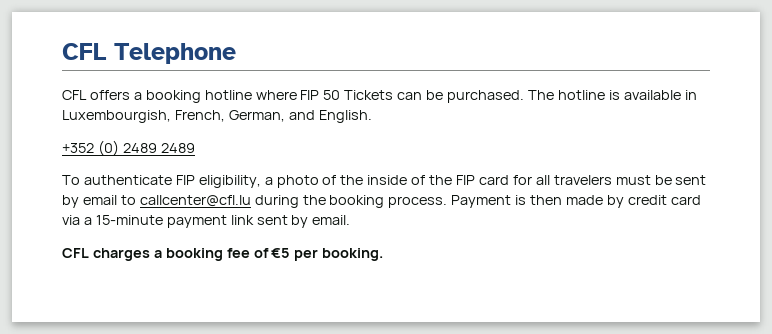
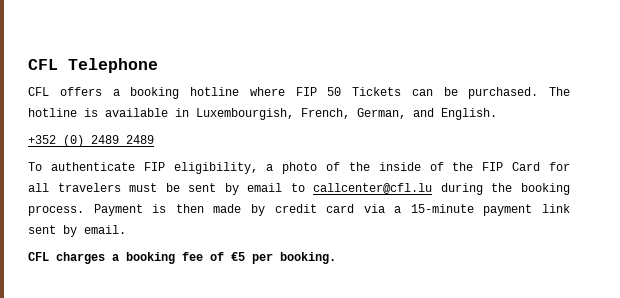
[478,175,509,185] card -> [512,162,541,171] Card

